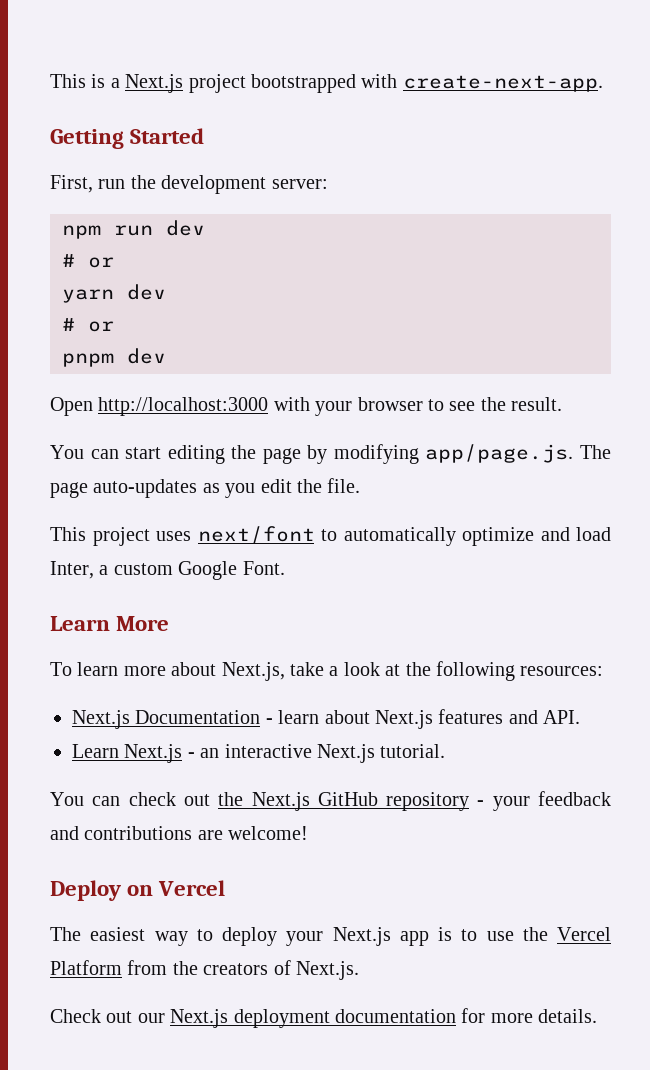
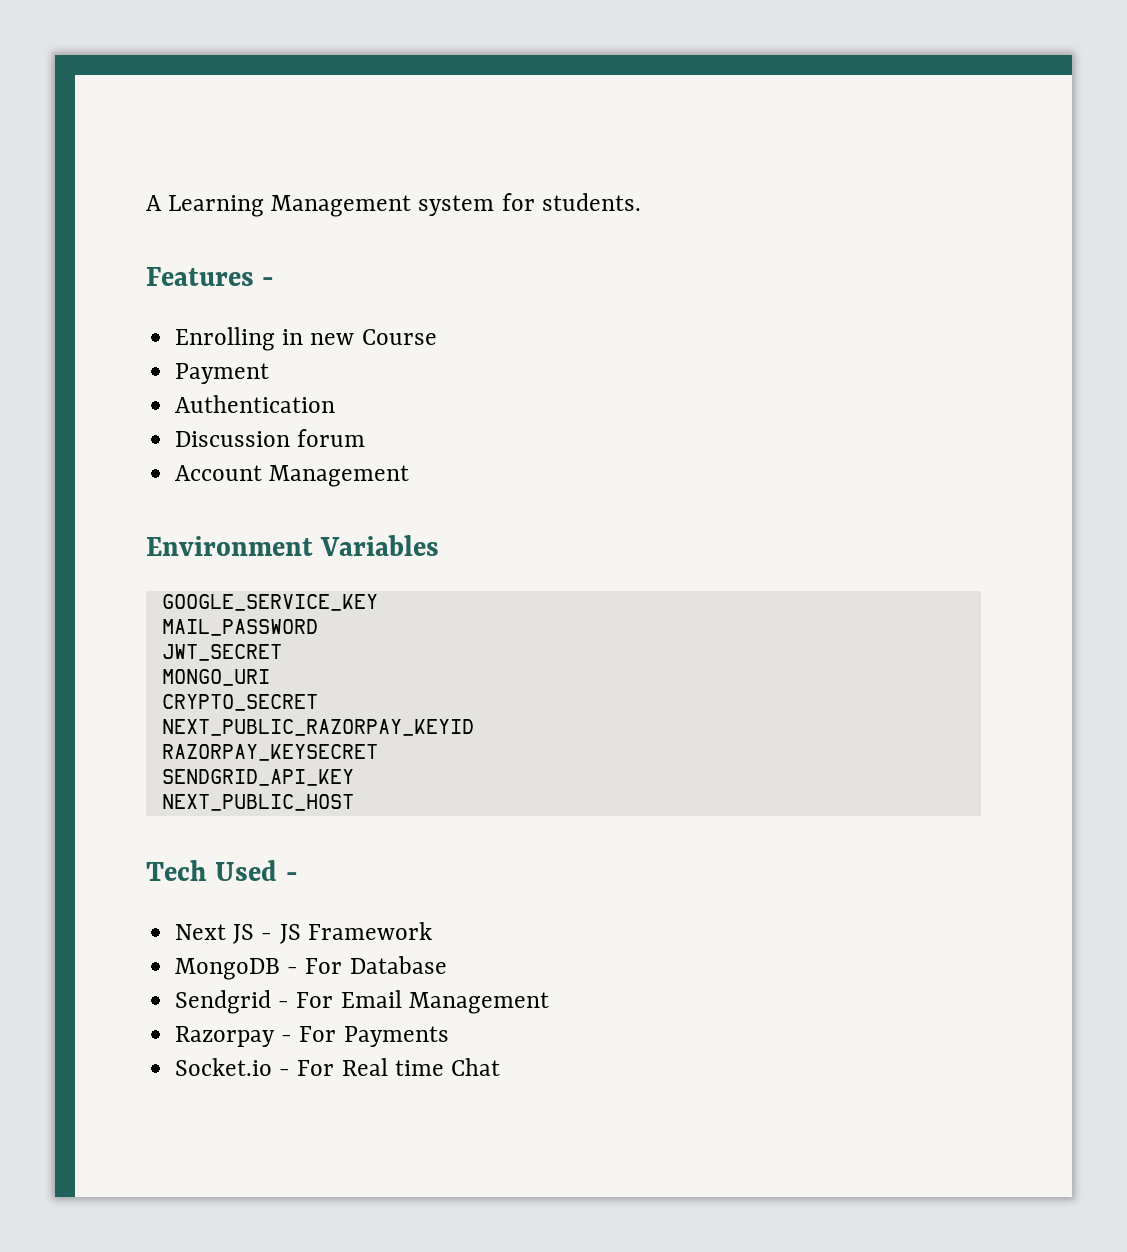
[50,74,603,93] [50,128,205,149] [50,175,328,194] [62,220,205,239] [62,254,114,268] [62,284,166,303] [62,318,114,332] [62,348,166,367] [50,397,563,416] [50,444,611,464] [50,478,361,498] [50,526,611,546] [50,561,285,580] [50,616,170,631] [50,661,604,681] [72,709,581,729] [72,744,446,763] [50,791,611,811] [50,826,309,840] [50,880,226,901] [50,927,611,946] [50,960,359,980] [50,1008,598,1028] This is a Next.js project bootstrapped with create-next-app. // Getting Started // First, run the development server: // npm run dev // # or // yarn dev // # or // pnpm dev // Open http://localhost:3000 with your browser to see the result. // You can start editing the page by modifying app/page.js. The page auto-updates as you edit the file. // This project uses next/font to automatically optimize and load Inter, a custom Google Font. // Learn More // To learn more about Next.js, take a look at the following resources: // Next.js Documentation - learn about Next.js features and API. // Learn Next.js - an interactive Next.js tutorial. // You can check out the Next.js GitHub repository - your feedback and contributions are welcome! // Deploy on Vercel // The easiest way to deploy your Next.js app is to use the Vercel Platform from the creators of Next.js. // Check out our Next.js deployment documentation for more details. -> [146,193,641,217] [146,267,275,286] [175,327,437,351] [175,363,270,384] [175,395,336,413] [175,429,366,447] [175,465,410,487] [146,535,440,556] [161,594,378,611] [161,619,318,636] [161,644,282,661] [161,669,270,686] [161,694,318,711] [161,719,474,736] [161,744,378,761] [161,769,354,786] [161,794,354,811] [146,860,298,881] [175,922,432,944] [175,956,447,980] [175,990,549,1014] [175,1026,449,1047] [175,1058,500,1076] A Learning Management system for students. // Features - // Enrolling in new Course // Payment // Authentication // Discussion forum // Account Management // Environment Variables // GOOGLE_SERVICE_KEY // MAIL_PASSWORD // JWT_SECRET // MONGO_URI // CRYPTO_SECRET // NEXT_PUBLIC_RAZORPAY_KEYID // RAZORPAY_KEYSECRET // SENDGRID_API_KEY // NEXT_PUBLIC_HOST // Tech Used - // Next JS - JS Framework // MongoDB - For Database // Sendgrid - For Email Management // Razorpay - For Payments // Socket.io - For Real time Chat

